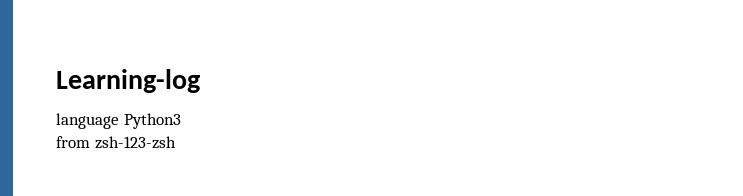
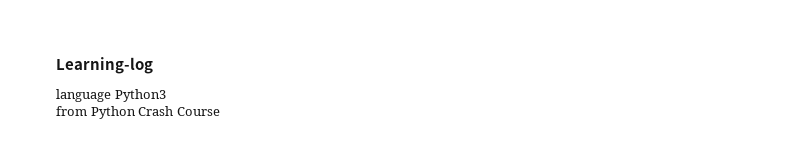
[94,136,176,149] zsh-123-zsh -> [90,106,220,119] Python Crash Course

